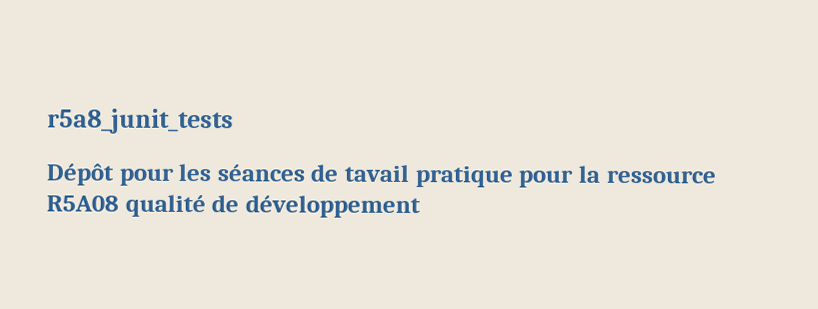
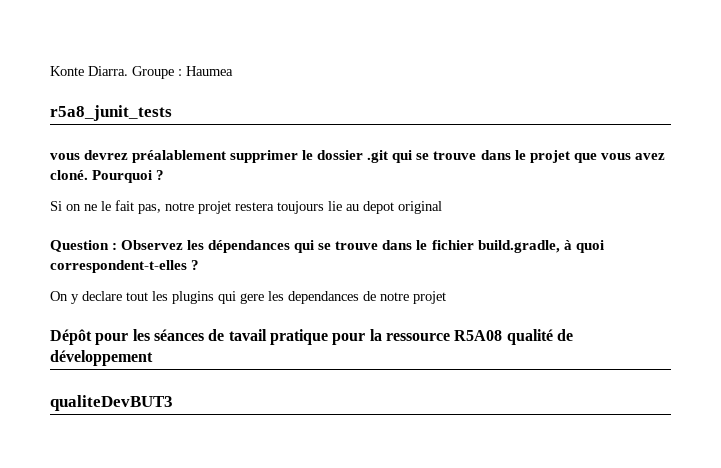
[47,108,234,135] r5a8_junit_tests -> [50,66,233,79] [50,105,172,121] [50,150,665,163] [50,170,165,183] [50,200,442,214] [50,240,604,253] [50,260,200,273] [50,291,446,304] Konte Diarra. Groupe : Haumea // r5a8_junit_tests // vous devrez préalablement supprimer le dossier .git qui se trouve dans le projet que vous avez cloné. Pourquoi ? // Si on ne le fait pas, notre projet restera toujours lie au depot original // Question : Observez les dépendances qui se trouve dans le fichier build.gradle, à quoi correspondent-t-elles ? // On y declare tout les plugins qui gere les dependances de notre projet
(421, 207) none -> [50,395,173,411] // qualiteDevBUT3

